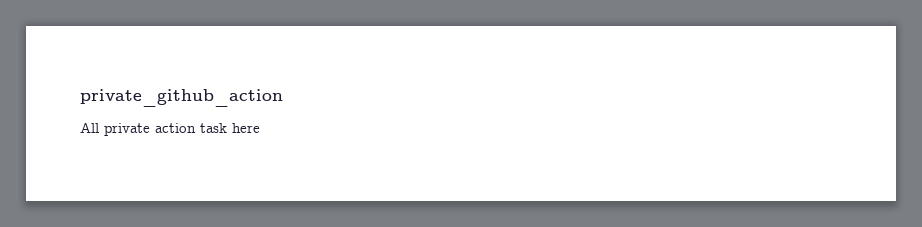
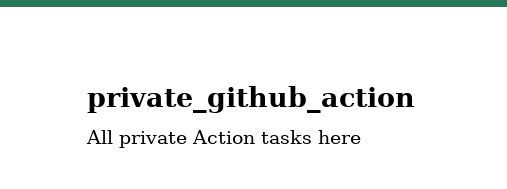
[155,123,227,133] action task -> [192,130,312,144] Action tasks

